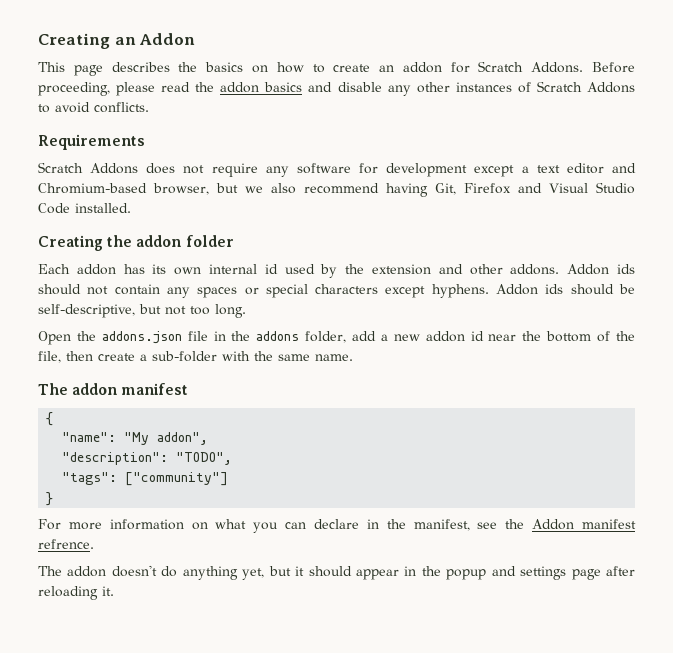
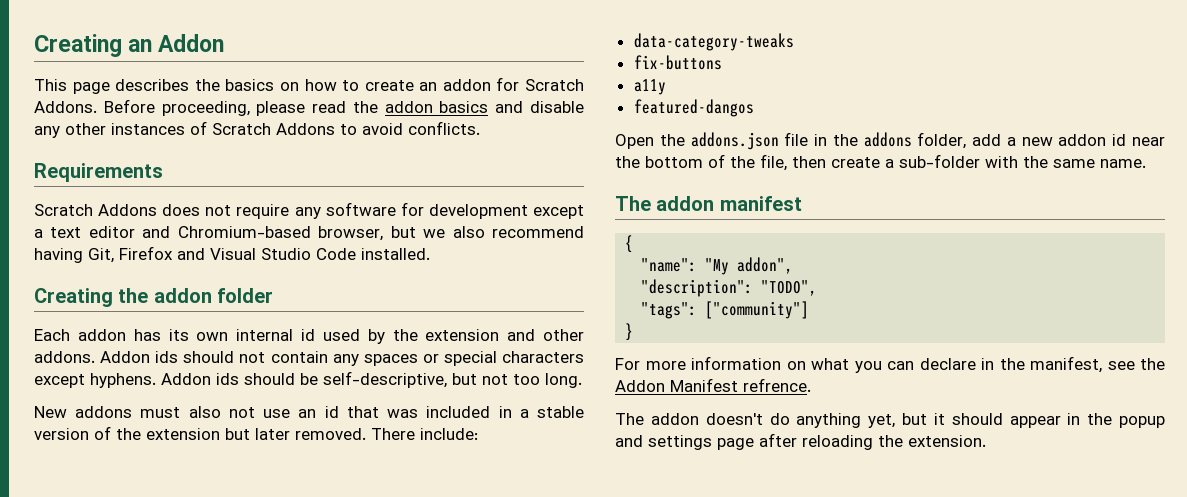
(246, 311) none -> [34,406,584,418] [34,426,478,440] [633,33,794,51] [633,55,722,70] [633,79,666,95] [633,99,754,117] // New addons must also not use an id that was included in a stable version of the extension but later removed. There include: // data-category-tweaks // fix-buttons // a11y // featured-dangos
[581,519,636,529] manifest -> [670,378,738,392] Manifest
[102,586,114,596] it. -> [878,435,986,447] the extension.

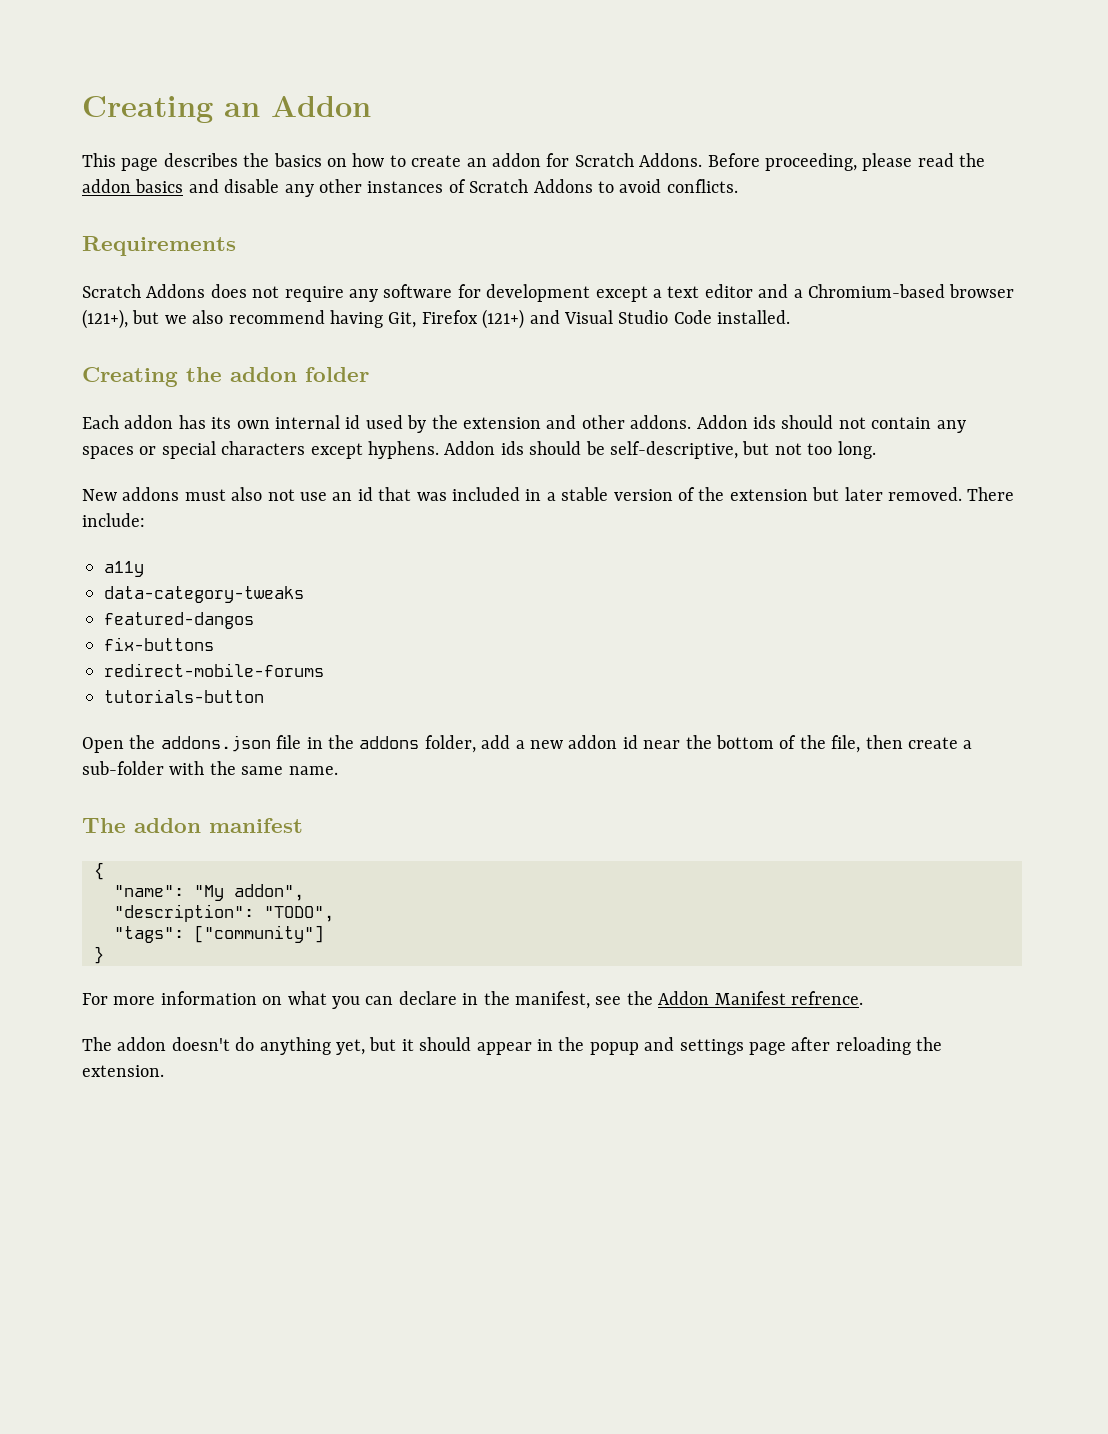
[177,226,384,241] Chromium-based browser, -> [793,284,1015,298] [82,309,128,329] a Chromium-based browser (121+),
(173, 253) none -> [482,309,525,329] (121+)
(478, 434) none -> [104,561,144,577] // a11y
(794, 42) none -> [104,612,254,629] // featured-dangos
[633,79,666,95] [633,99,754,117] a11y // featured-dangos -> [104,663,324,677] [104,689,264,703] redirect-mobile-forums // tutorials-button

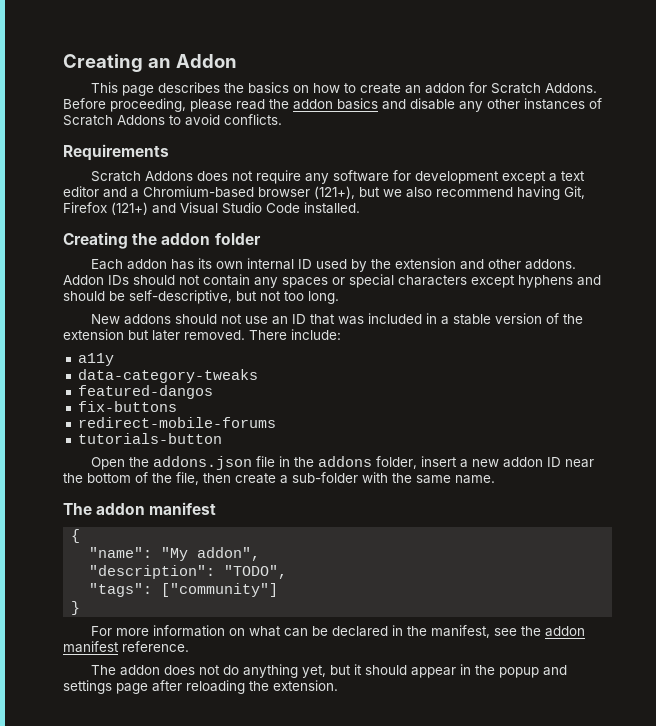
[345,415,361,429] id -> [297,259,312,269] ID
[752,415,776,429] ids -> [108,275,129,285] IDs
[368,441,524,459] hyphens. Addon ids -> [518,275,601,288] hyphens and
[184,487,263,501] must also -> [174,314,217,324] should
[357,487,373,501] id -> [291,314,306,324] ID
[481,735,511,749] add -> [420,456,457,467] insert
[622,735,638,749] id -> [546,457,561,467] ID
[332,991,457,1009] you can declare -> [283,626,388,637] can be declared
[658,991,863,1005] [82,1037,230,1051] Addon Manifest refrence. // The addon doesn't -> [544,626,585,637] [63,641,189,653] [90,665,220,676] addon manifest reference. // The addon does not

